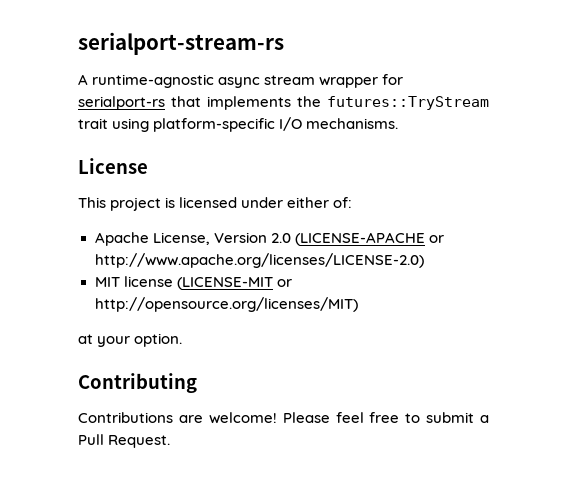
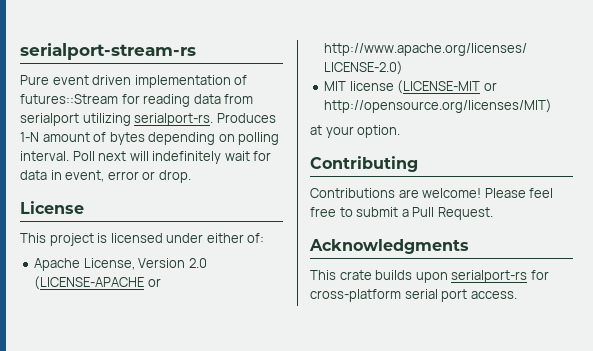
[78,74,404,88] [78,96,489,110] [78,117,399,132] A runtime-agnostic async stream wrapper for serialport-rs that implements the futures::TryStream trait using platform-specific I/O mechanisms. -> [20,75,248,88] [20,94,254,107] [20,113,276,126] [20,132,280,145] [20,151,272,164] [20,170,191,183] Pure event driven implementation of futures::Stream for reading data from serialport utilizing serialport-rs. Produces 1-N amount of bytes depending on polling interval. Poll next will indefinitely wait for data in event, error or drop.
(171, 441) none -> [309,239,469,254] [310,270,549,283] [310,289,517,302] // Acknowledgments // This crate builds upon serialport-rs for cross-platform serial port access.

